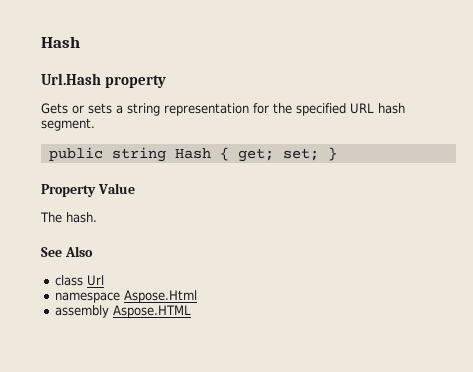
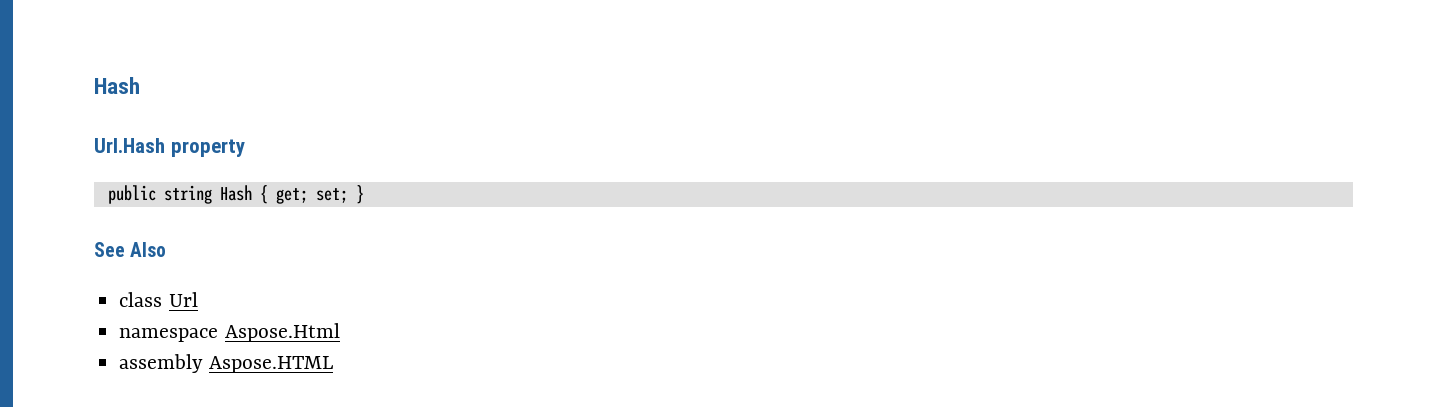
[41,103,405,116] [41,118,95,131] // Gets or sets a string representation for the specified URL hash segment. -> (245, 148) none
[41,183,135,197] [40,212,97,223] // Property Value // The hash. -> (364, 194) none

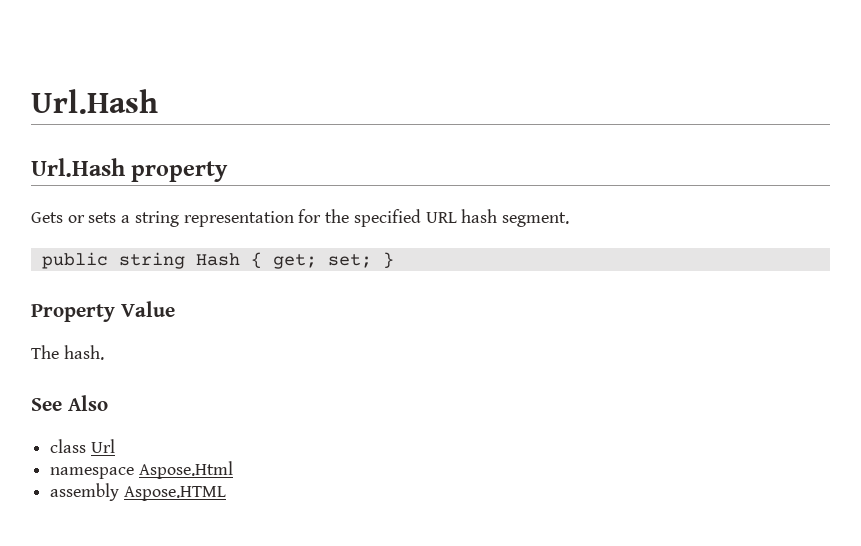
[94,77,140,94] Hash -> [31,89,158,114] Url.Hash
(245, 148) none -> [31,209,569,227] // Gets or sets a string representation for the specified URL hash segment.
(364, 194) none -> [31,301,175,322] [31,345,104,360] // Property Value // The hash.

